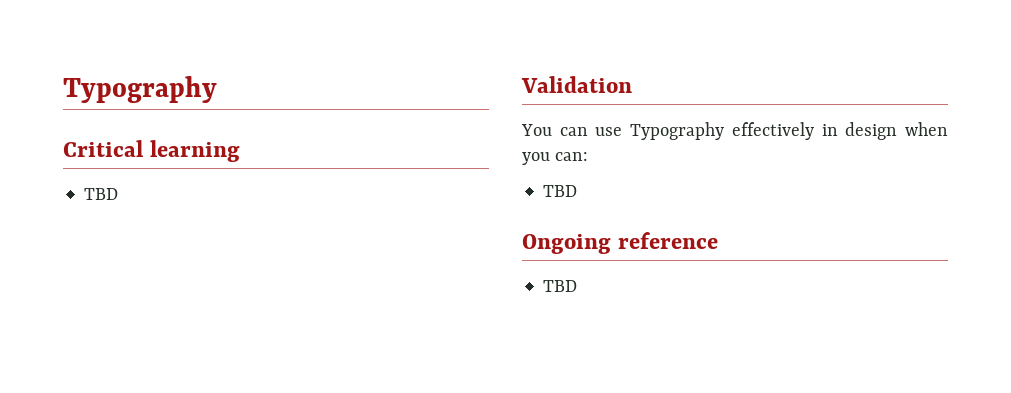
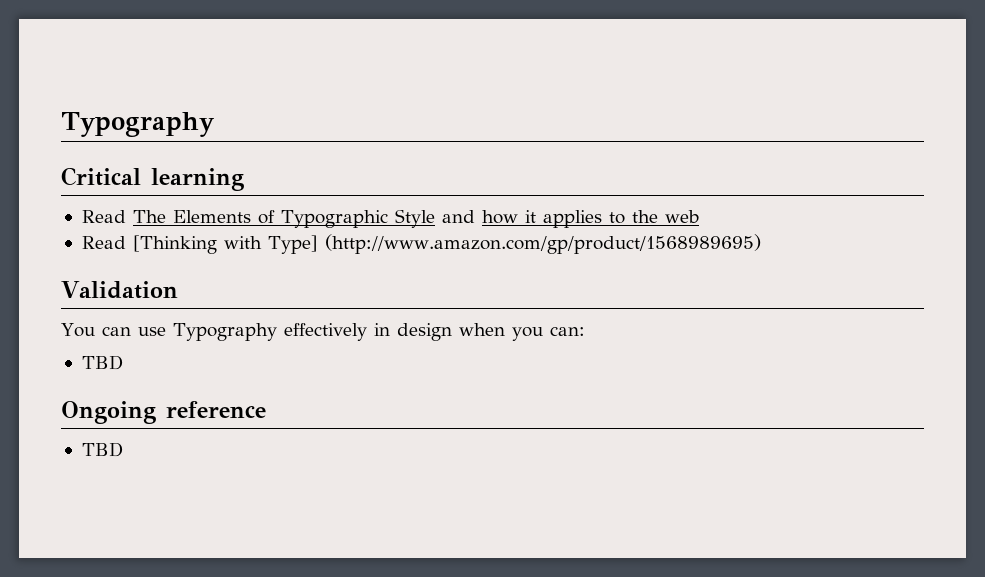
[84,188,119,200] TBD -> [81,209,699,228] [81,234,761,254] Read The Elements of Typographic Style and how it applies to the web // Read [Thinking with Type] (http://www.amazon.com/gp/product/1568989695)

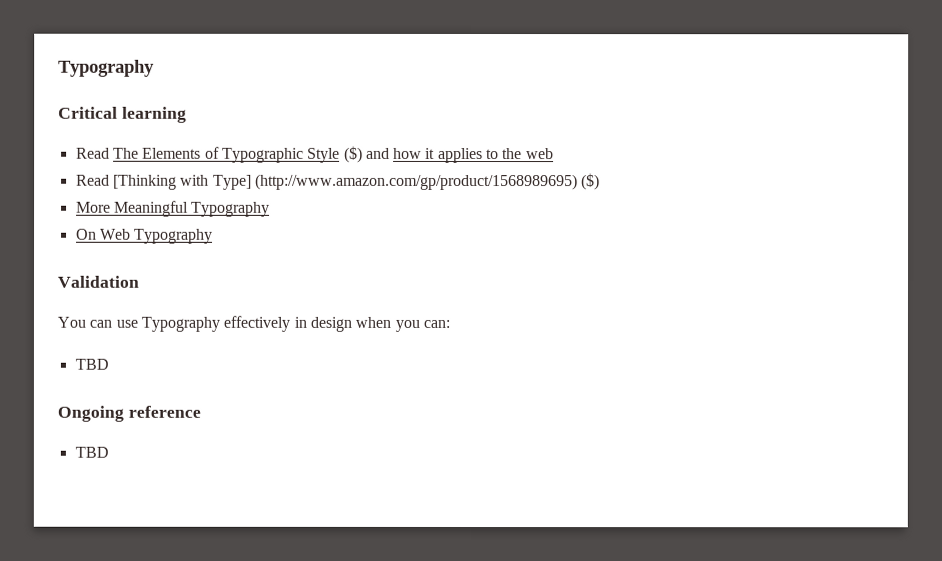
(435, 218) none -> [343,145,363,163] ($)
(761, 244) none -> [581,173,601,191] [75,200,271,217] [75,228,214,244] ($) // More Meaningful Typography // On Web Typography

